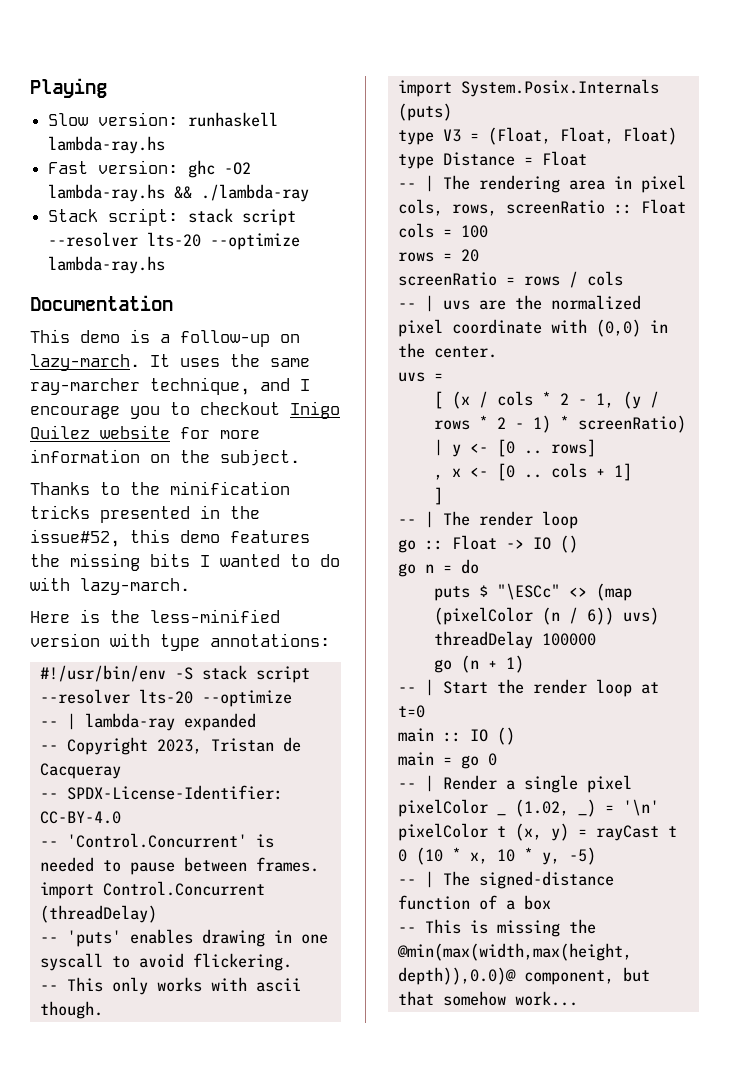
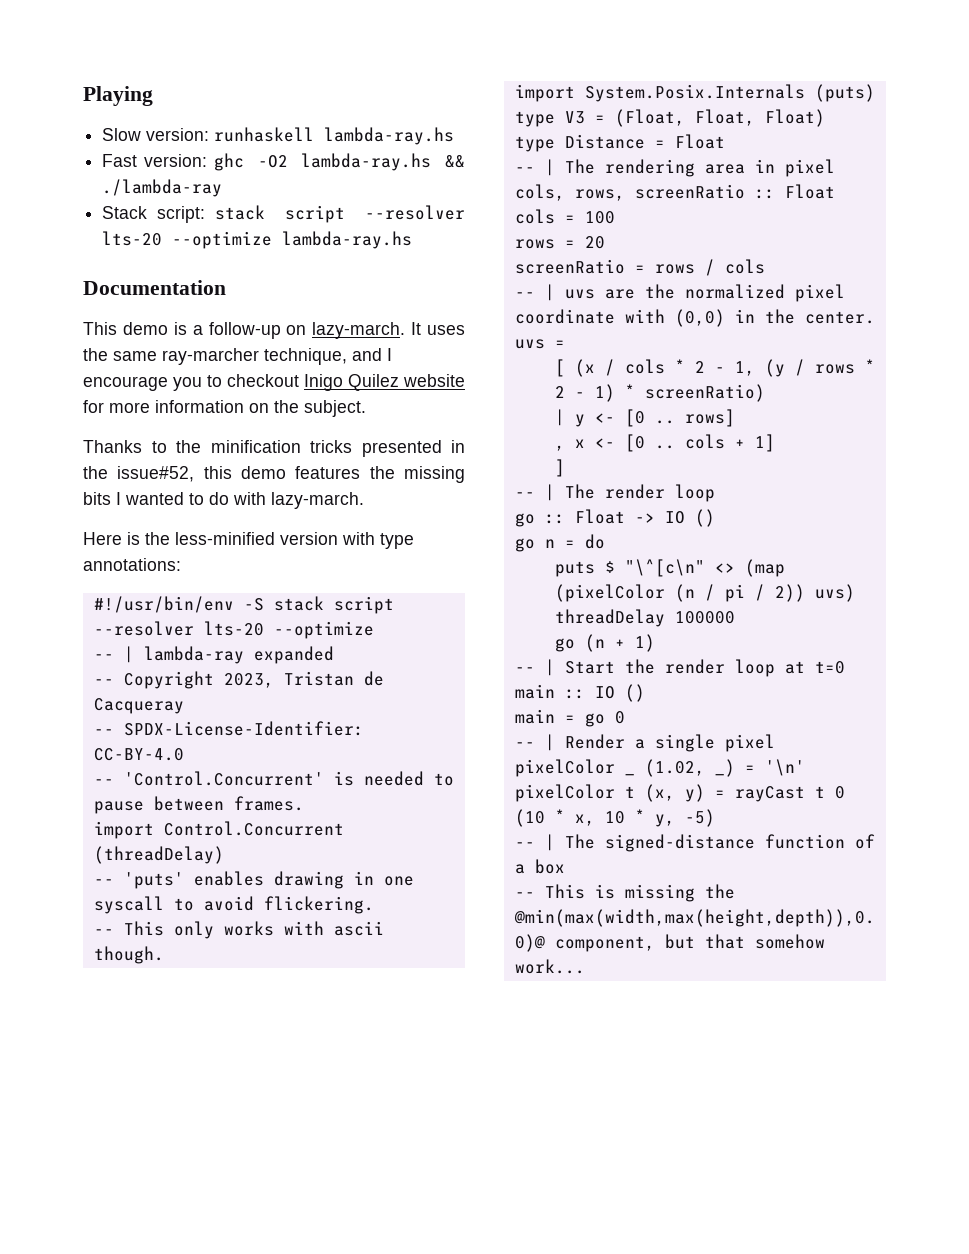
[496,583,560,600] "\ESCc" -> [624,559,705,577] "\^[c\n"
[586,607,614,625] 6)) -> [724,584,805,602] pi / 2))

